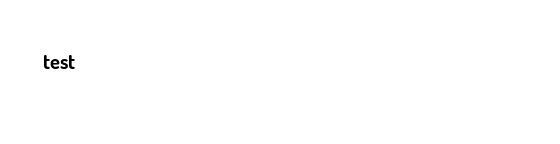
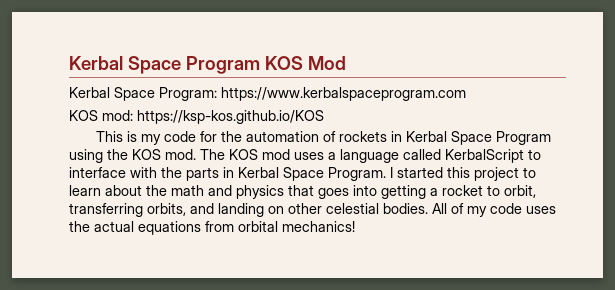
[43,55,75,69] test -> [69,56,346,74] [69,87,466,101] [69,110,324,124] [95,131,551,145] [69,149,541,163] [69,167,536,181] [69,185,536,199] [69,203,556,217] [69,221,355,235] Kerbal Space Program KOS Mod // Kerbal Space Program: https://www.kerbalspaceprogram.com // KOS mod: https://ksp-kos.github.io/KOS // This is my code for the automation of rockets in Kerbal Space Program using the KOS mod. The KOS mod uses a language called KerbalScript to interface with the parts in Kerbal Space Program. I started this project to learn about the math and physics that goes into getting a rocket to orbit, transferring orbits, and landing on other celestial bodies. All of my code uses the actual equations from orbital mechanics!

